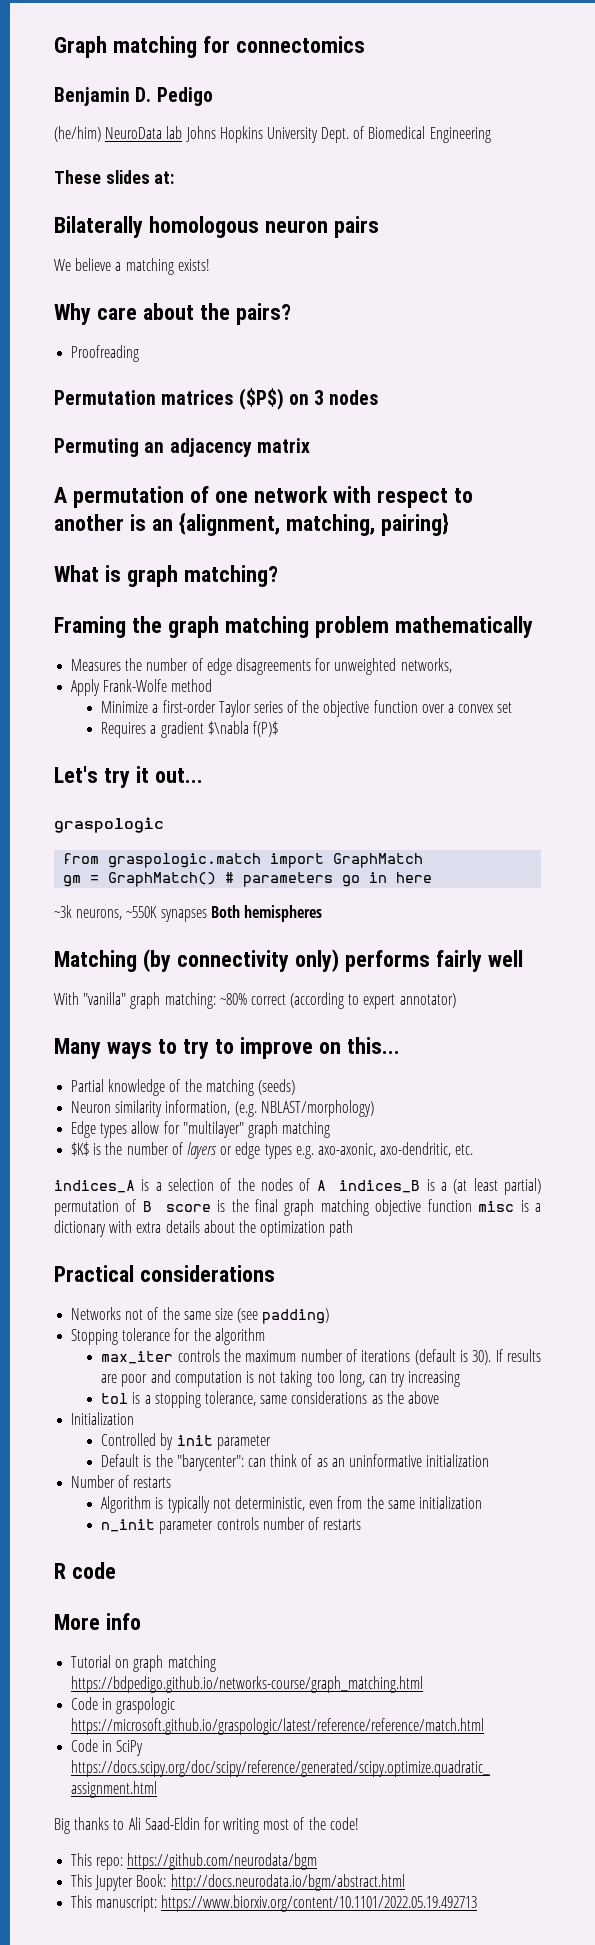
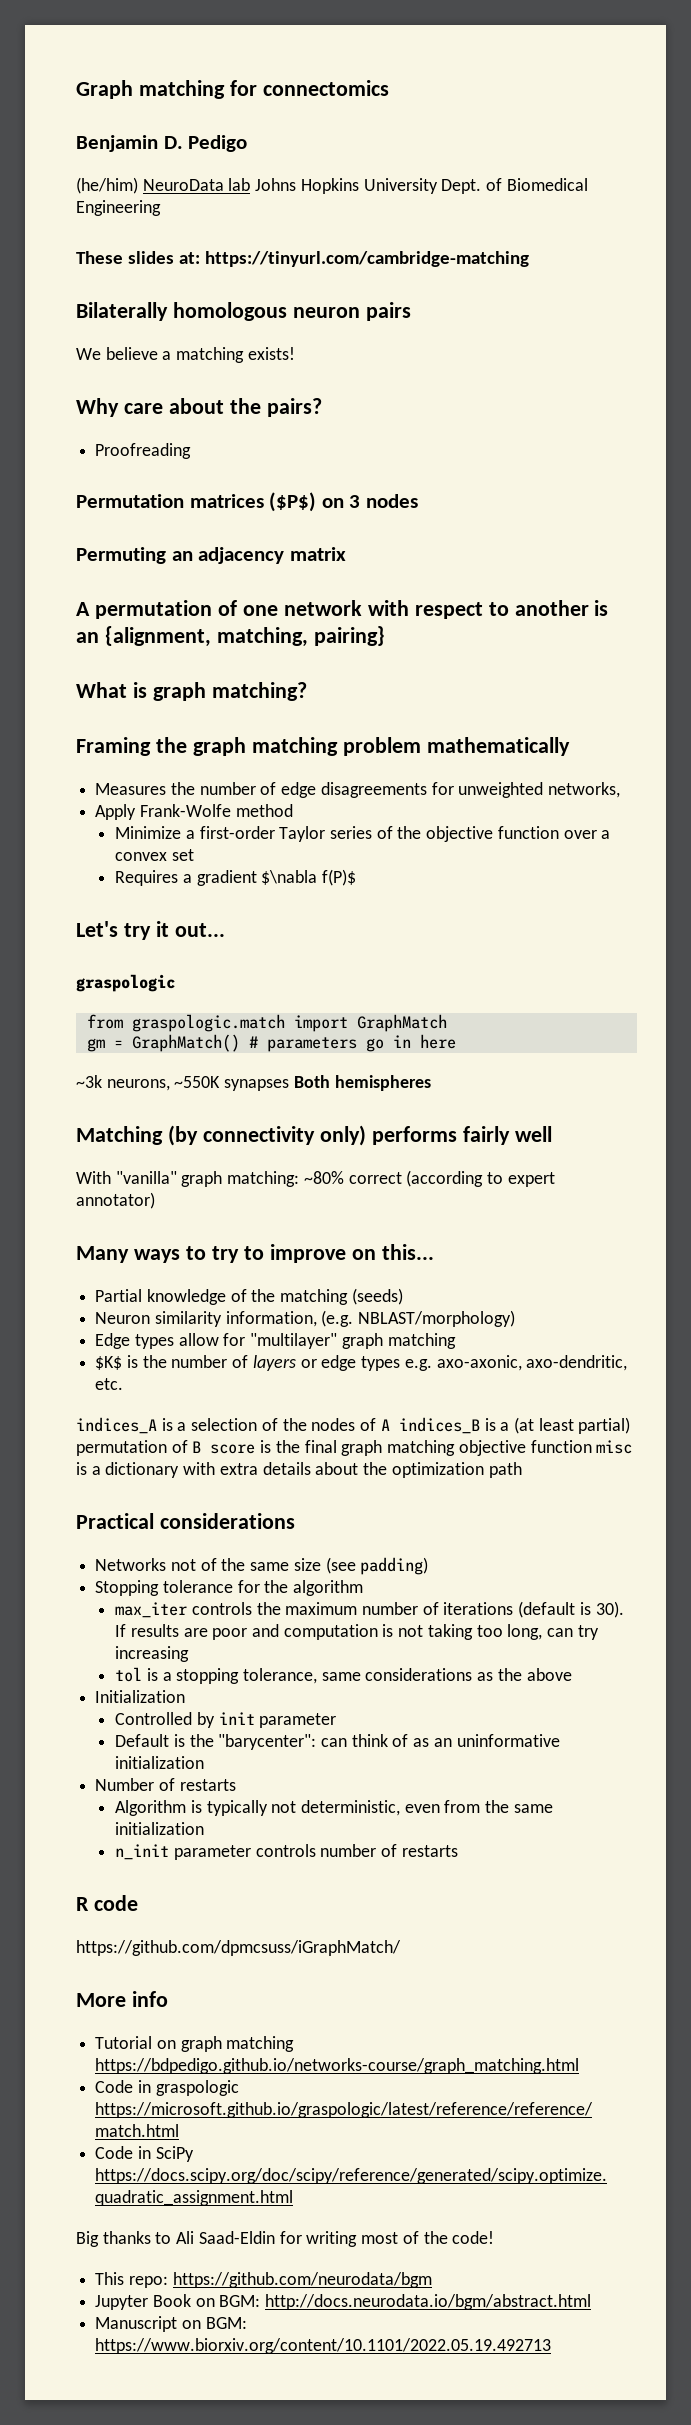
(175, 177) none -> [205,251,530,267] https://tinyurl.com/cambridge-matching
(116, 1570) none -> [76,1940,401,1956] // https://github.com/dpmcsuss/iGraphMatch/
[71,1874,405,1891] [71,1895,158,1912] This Jupyter Book: http://docs.neurodata.io/bgm/abstract.html // This manuscript: -> [95,2294,592,2310] [95,2316,247,2332] Jupyter Book on BGM: http://docs.neurodata.io/bgm/abstract.html // Manuscript on BGM:

